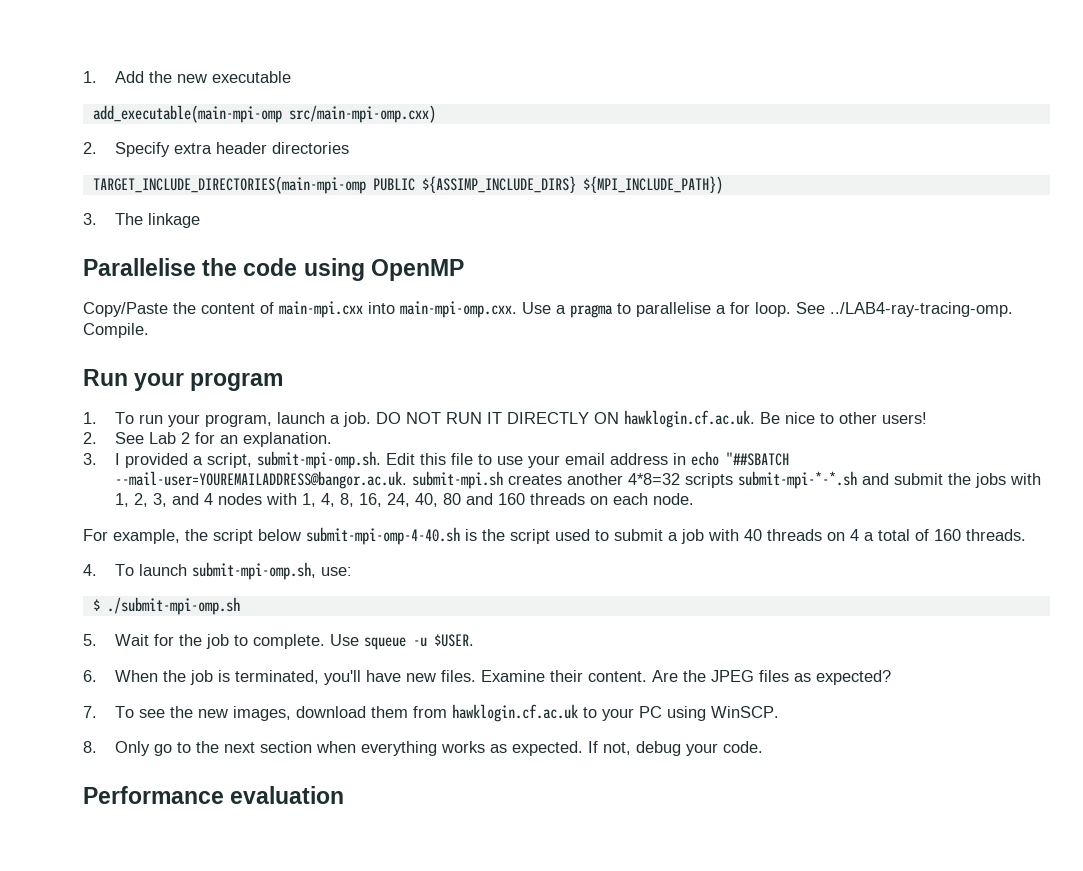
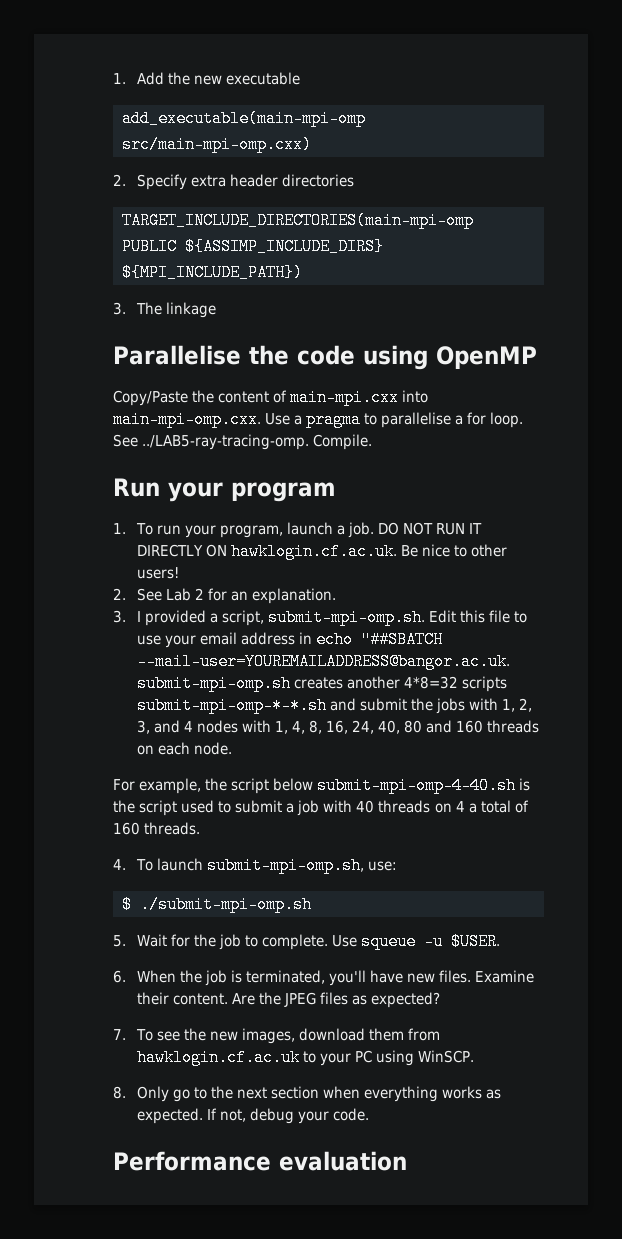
[830,302,1013,317] ../LAB4-ray-tracing-omp. -> [142,434,310,450] ../LAB5-ray-tracing-omp.
[412,471,504,489] submit-mpi.sh -> [136,675,291,692] submit-mpi-omp.sh
[738,471,858,489] submit-mpi-*-*.sh -> [136,697,327,714] submit-mpi-omp-*-*.sh

